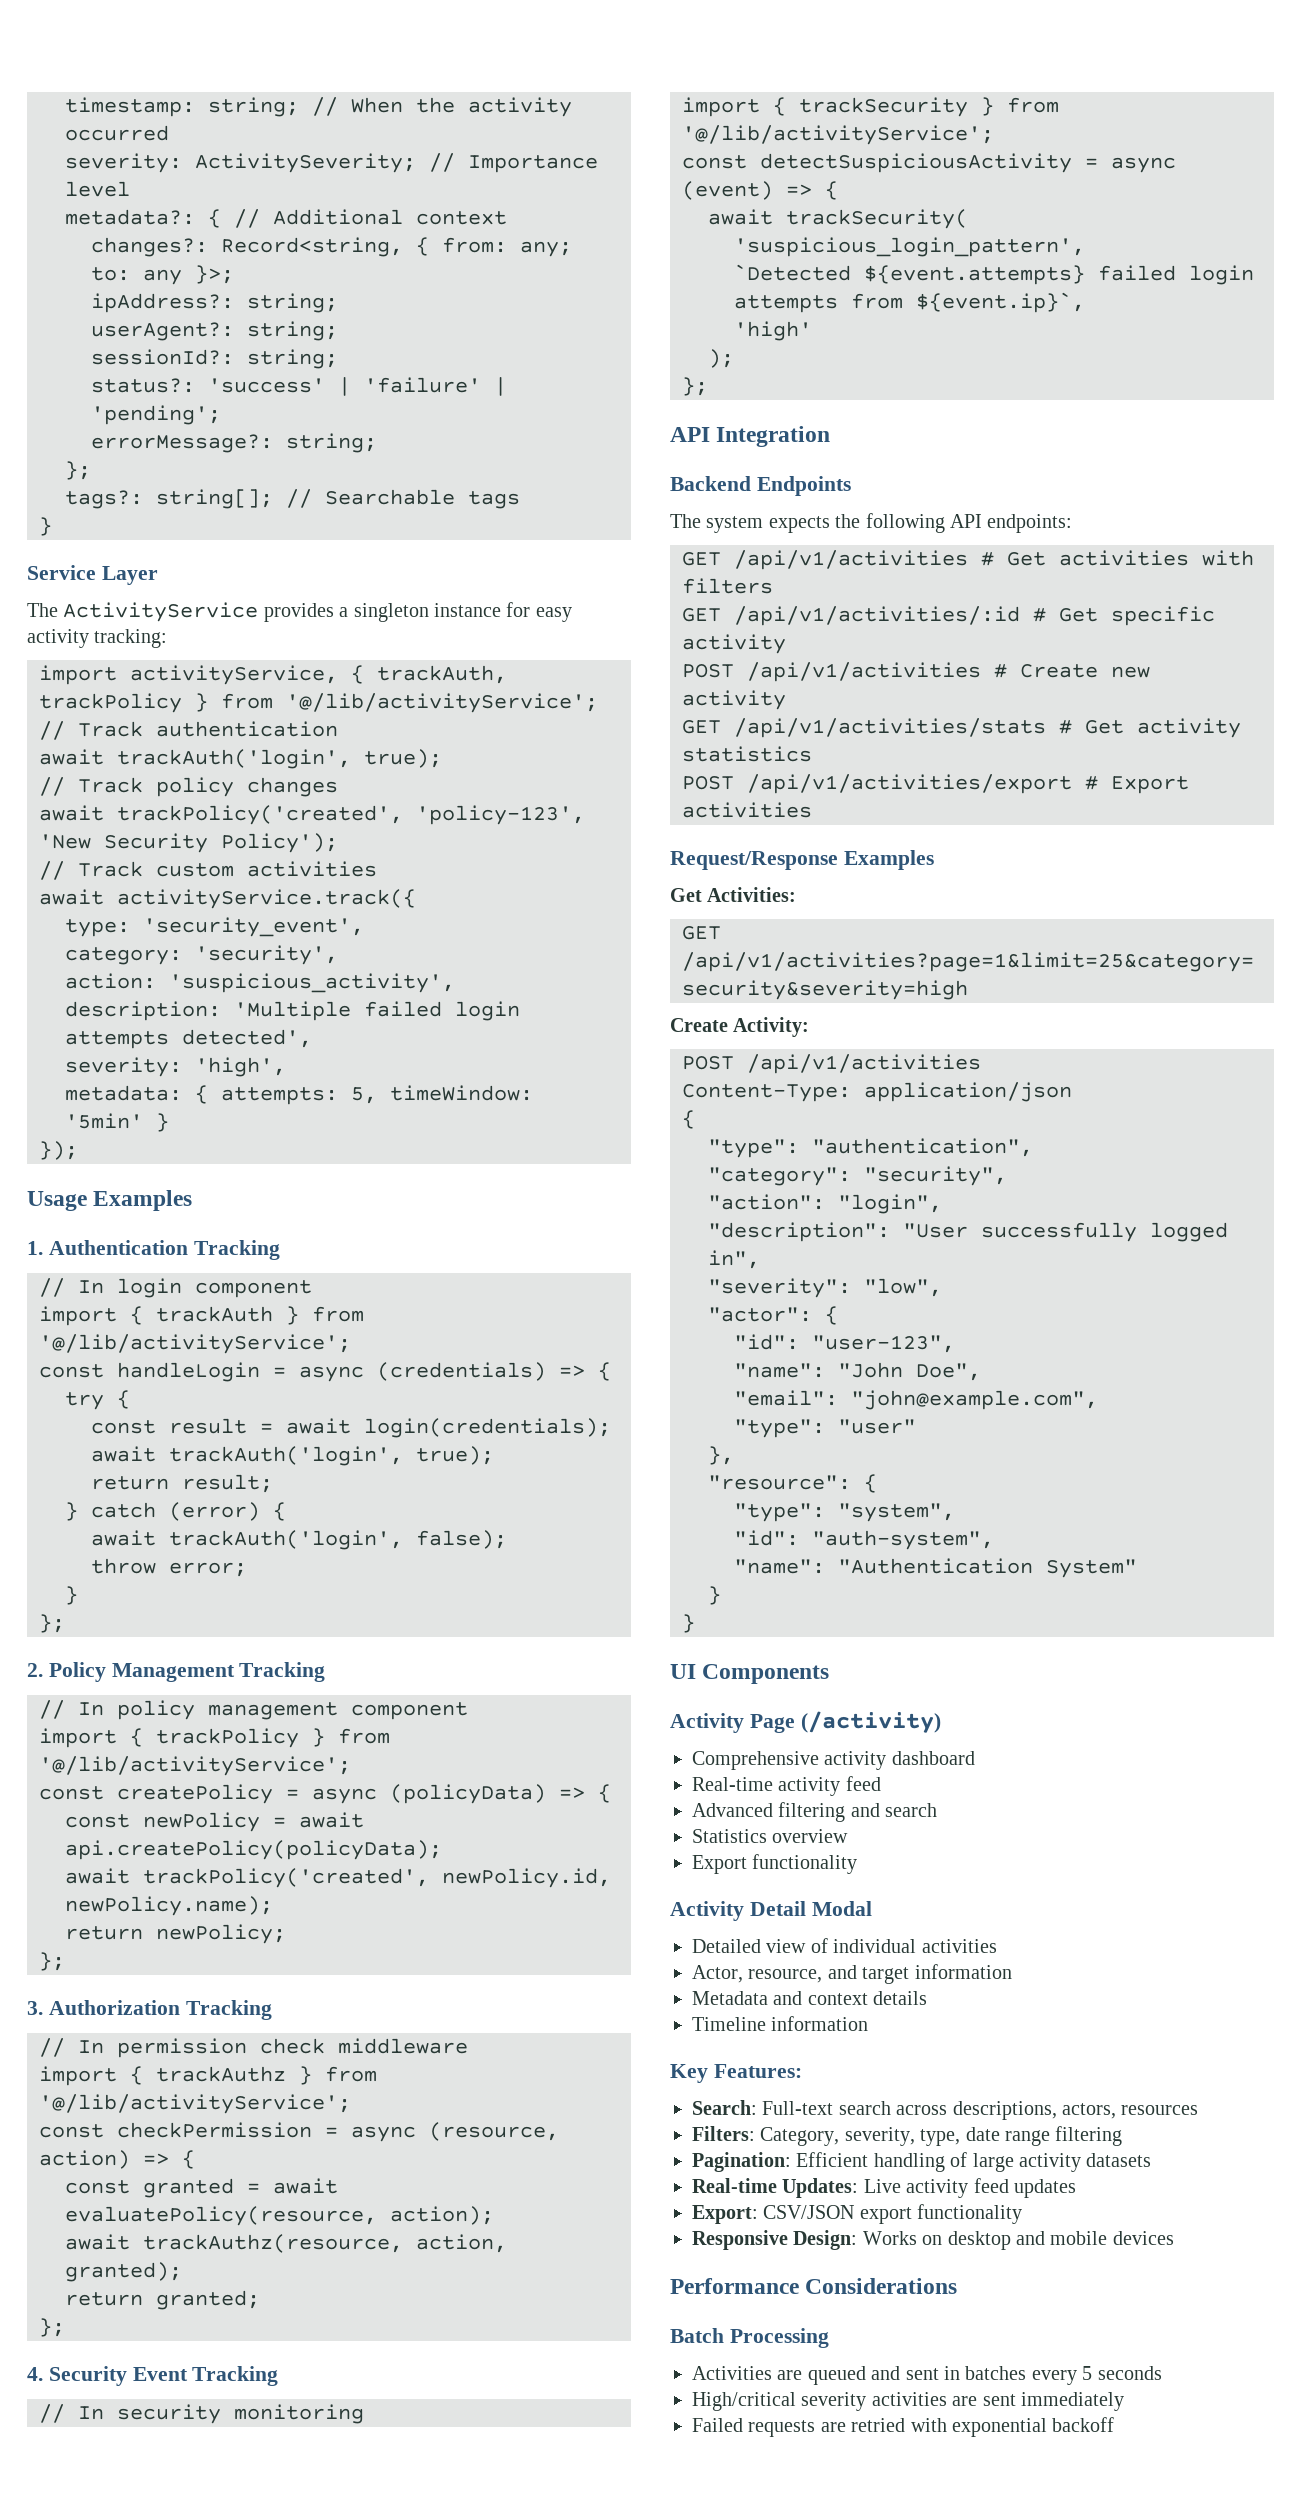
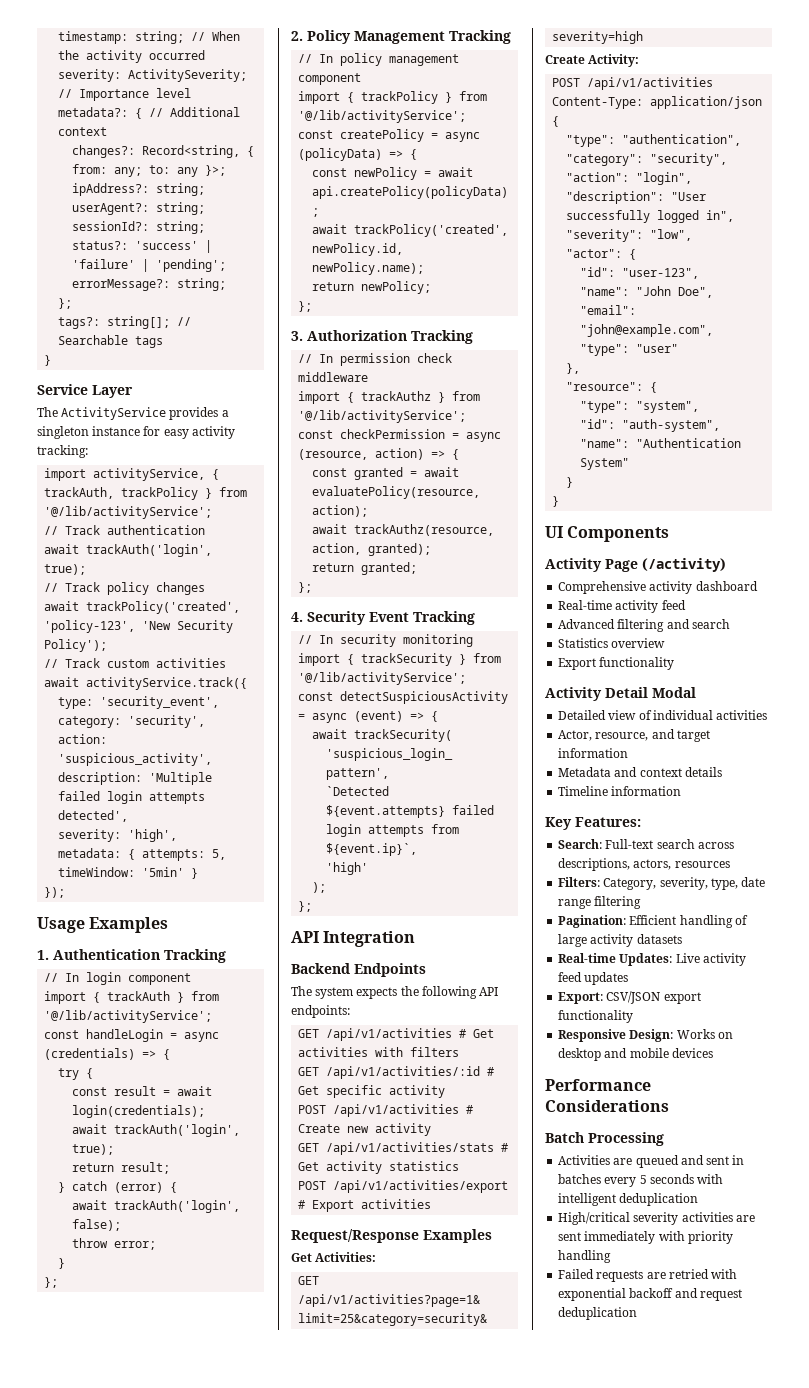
(1162, 2373) none -> [697,1174,724,1184] [558,1193,699,1206] with intelligent deduplication
(1124, 2401) none -> [658,1231,733,1244] [558,1250,612,1263] with priority handling
(1115, 2424) none -> [674,1288,742,1301] [558,1307,638,1320] and request deduplication

